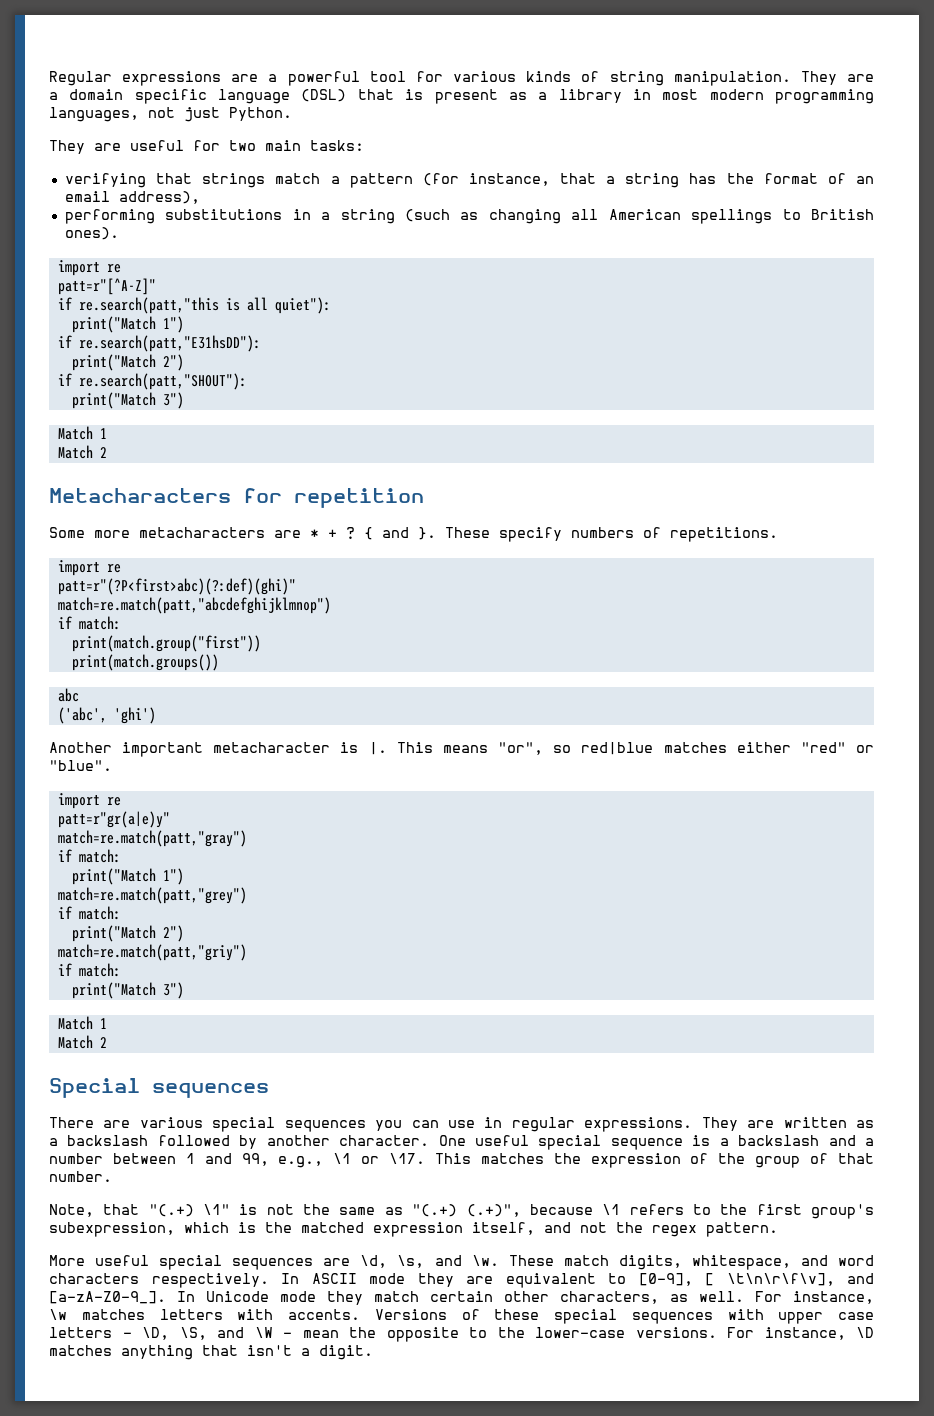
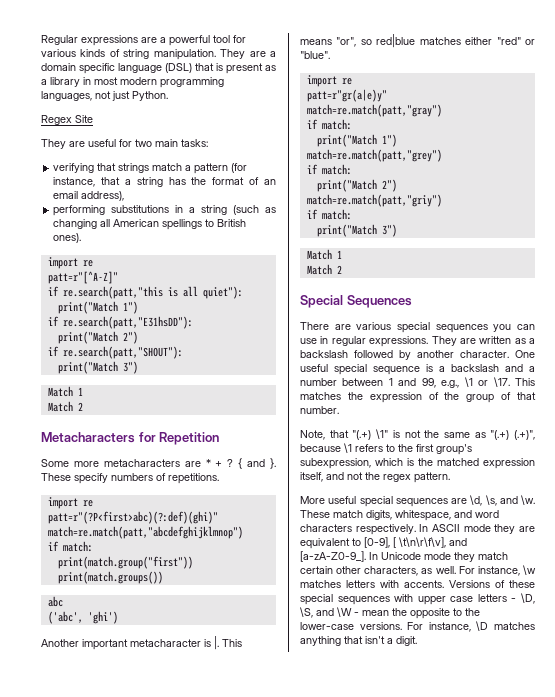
(292, 114) none -> [41,115,93,125] // Regex Site
[294,488,424,508] repetition -> [159,432,220,445] Repetition
[152,1083,269,1098] sequences -> [346,295,412,308] Sequences

